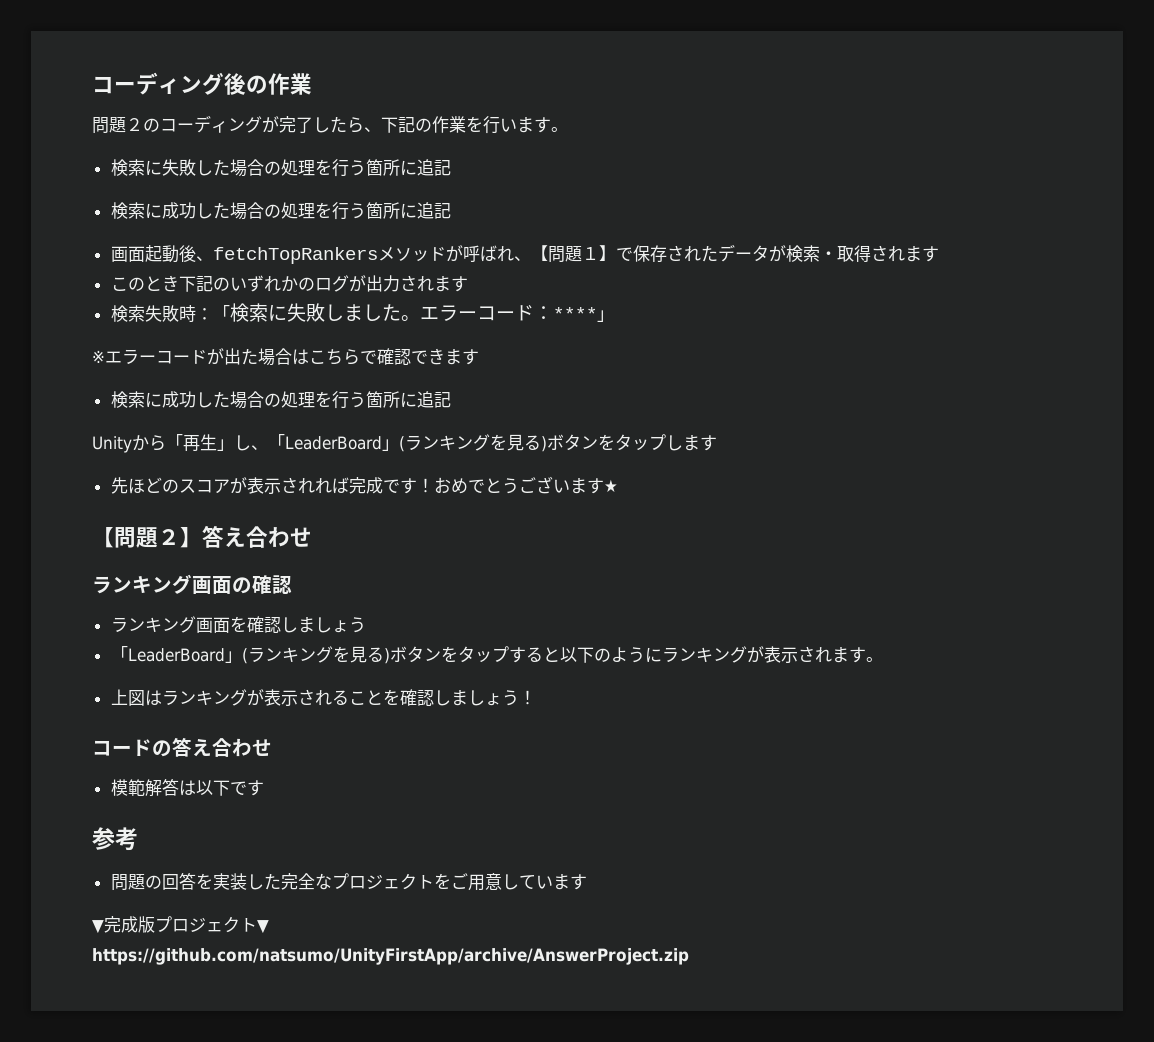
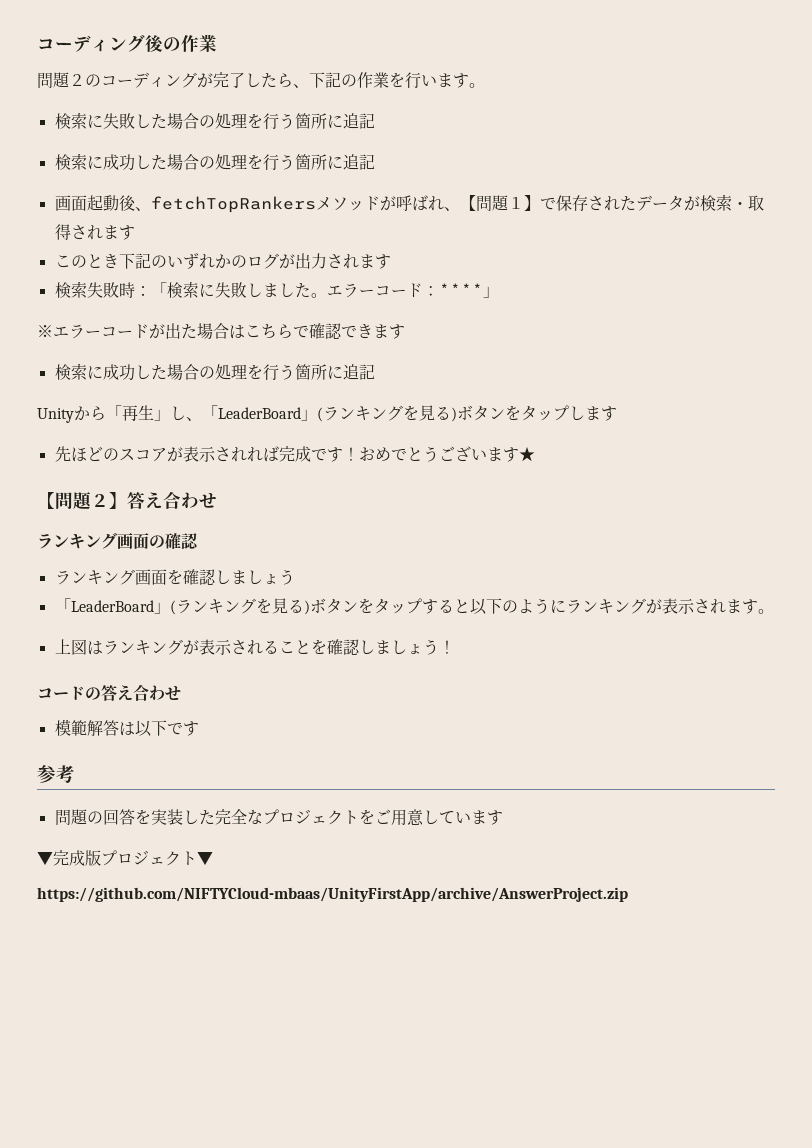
[92,948,689,965] https://github.com/natsumo/UnityFirstApp/archive/AnswerProject.zip -> [37,887,628,902] https://github.com/NIFTYCloud-mbaas/UnityFirstApp/archive/AnswerProject.zip

